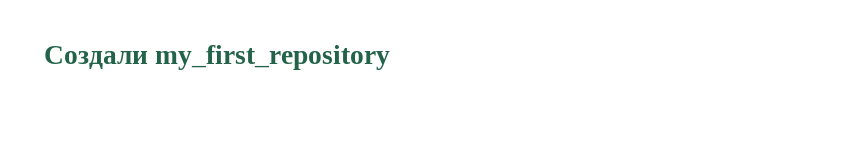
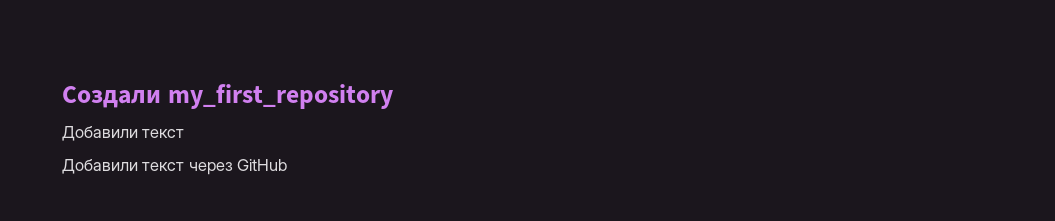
(391, 57) none -> [62,126,185,141] [62,159,288,175] // Добавили текст // Добавили текст через GitHub

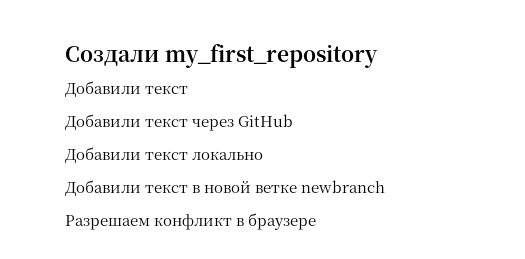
(288, 165) none -> [65,147,264,164] [65,180,386,197] [65,213,317,230] // Добавили текст локально // Добавили текст в новой ветке newbranch // Разрешаем конфликт в браузере

